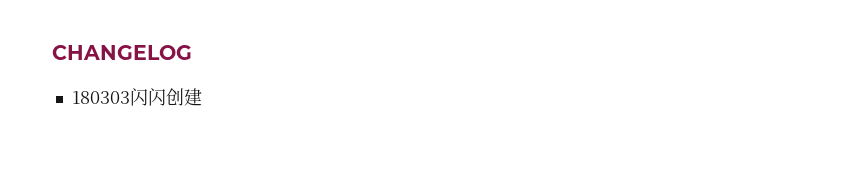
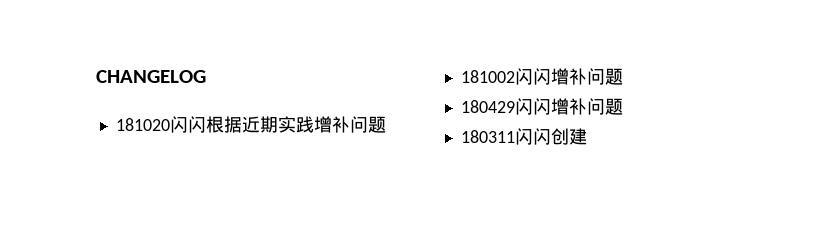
[71,91,130,104] 180303 -> [115,116,386,133] [460,68,623,85] [460,98,623,115] [460,130,515,143] 181020闪闪根据近期实践增补问题 // 181002闪闪增补问题 // 180429闪闪增补问题 // 180311

